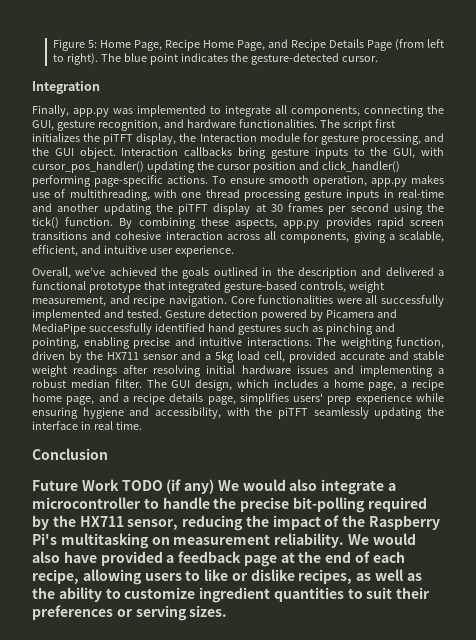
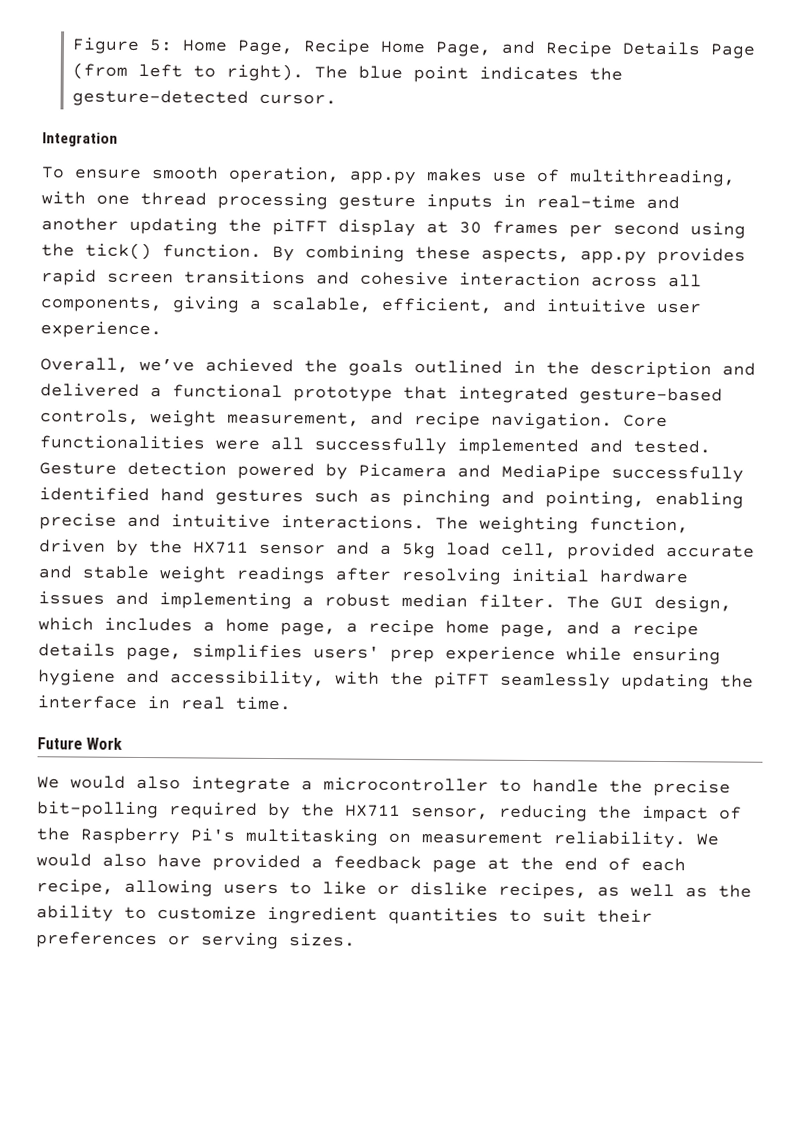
[32,105,444,117] [32,119,395,131] [32,133,445,145] [32,147,444,159] [32,161,400,173] [32,175,208,187] Finally, app.py was implemented to integrate all components, connecting the GUI, gesture recognition, and hardware functionalities. The script first initializes the piTFT display, the Interaction module for gesture processing, and the GUI object. Interaction callbacks bring gesture inputs to the GUI, with cursor_pos_handler() updating the cursor position and click_handler() performing page-specific actions. -> (118, 139) none
[32,448,108,460] // Conclusion -> (291, 703) none
[121,479,215,494] TODO (if any) -> (124, 743) //

